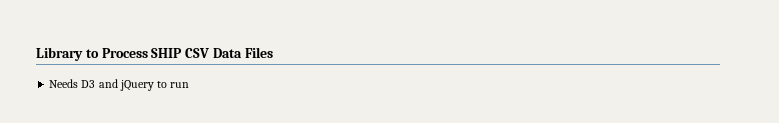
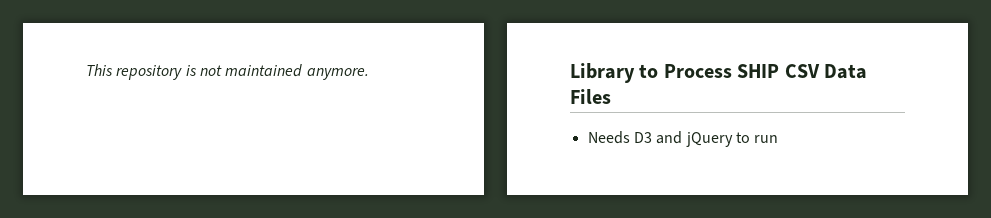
(36, 54) none -> [86,64,369,80] This repository is not maintained anymore. //

